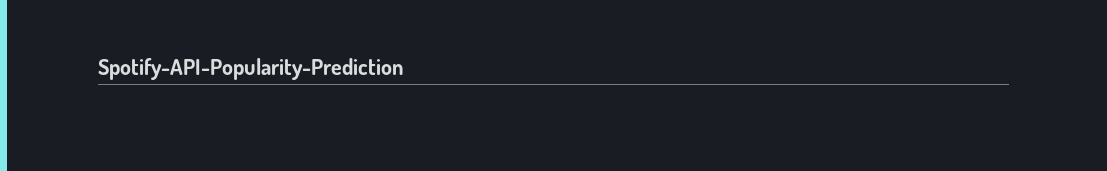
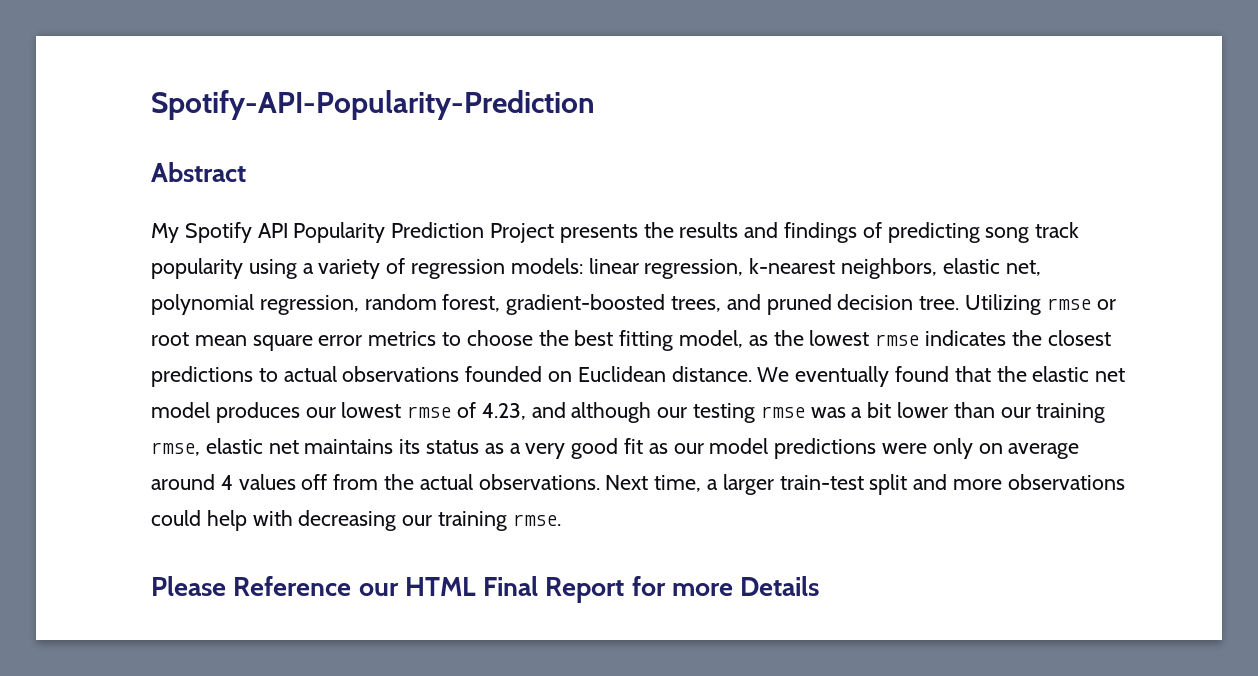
(404, 69) none -> [151,162,246,182] [151,222,1080,243] [151,258,1041,279] [151,294,1116,315] [151,330,1111,351] [151,366,1126,387] [151,402,1106,423] [151,438,1080,459] [151,474,1125,495] [151,510,561,531] [151,576,820,603] // Abstract // My Spotify API Popularity Prediction Project presents the results and findings of predicting song track popularity using a variety of regression models: linear regression, k-nearest neighbors, elastic net, polynomial regression, random forest, gradient-boosted trees, and pruned decision tree. Utilizing rmse or root mean square error metrics to choose the best fitting model, as the lowest rmse indicates the closest predictions to actual observations founded on Euclidean distance. We eventually found that the elastic net model produces our lowest rmse of 4.23, and although our testing rmse was a bit lower than our training rmse, elastic net maintains its status as a very good fit as our model predictions were only on average around 4 values off from the actual observations. Next time, a larger train-test split and more observations could help with decreasing our training rmse. // Please Reference our HTML Final Report for more Details

